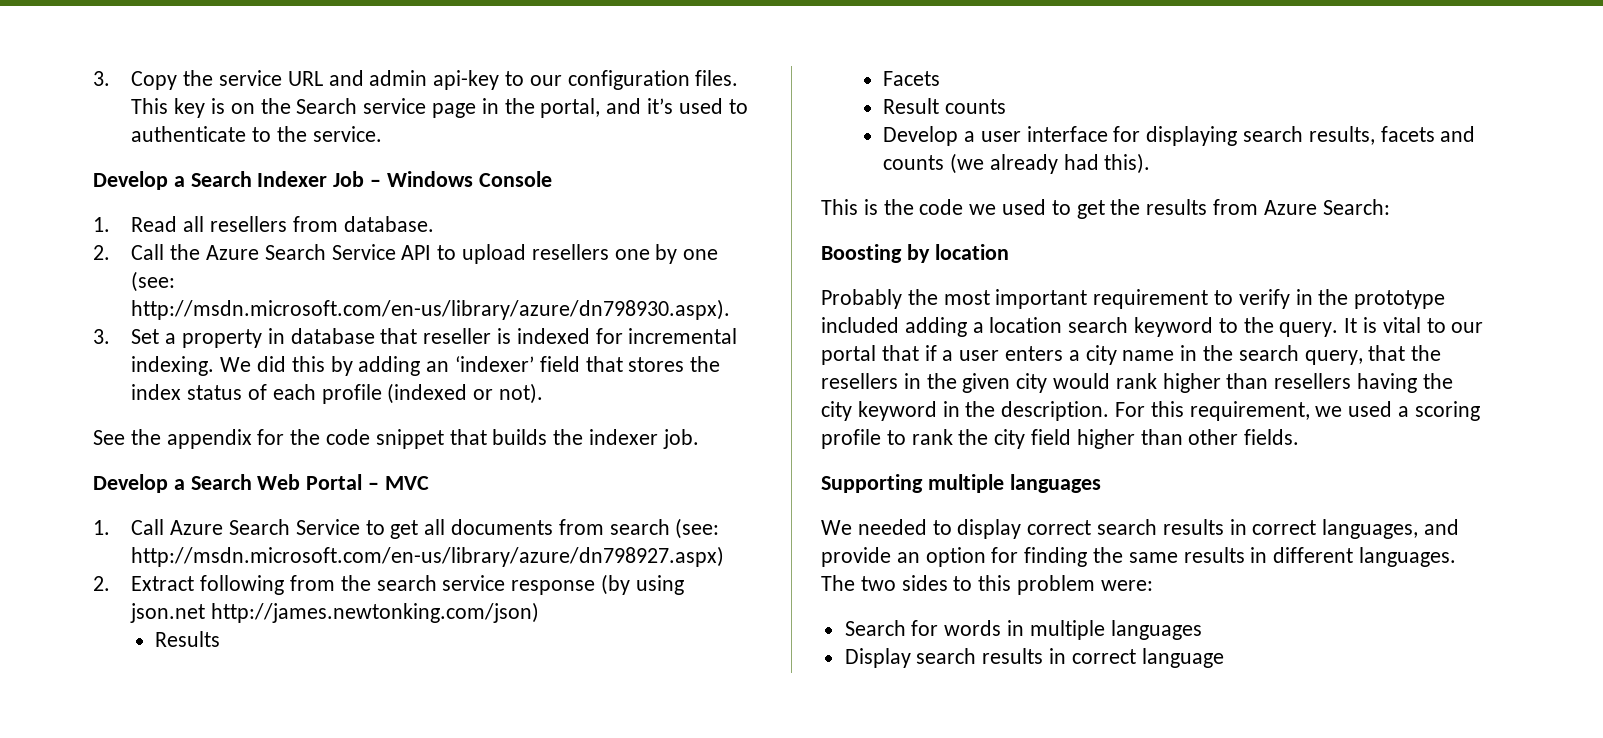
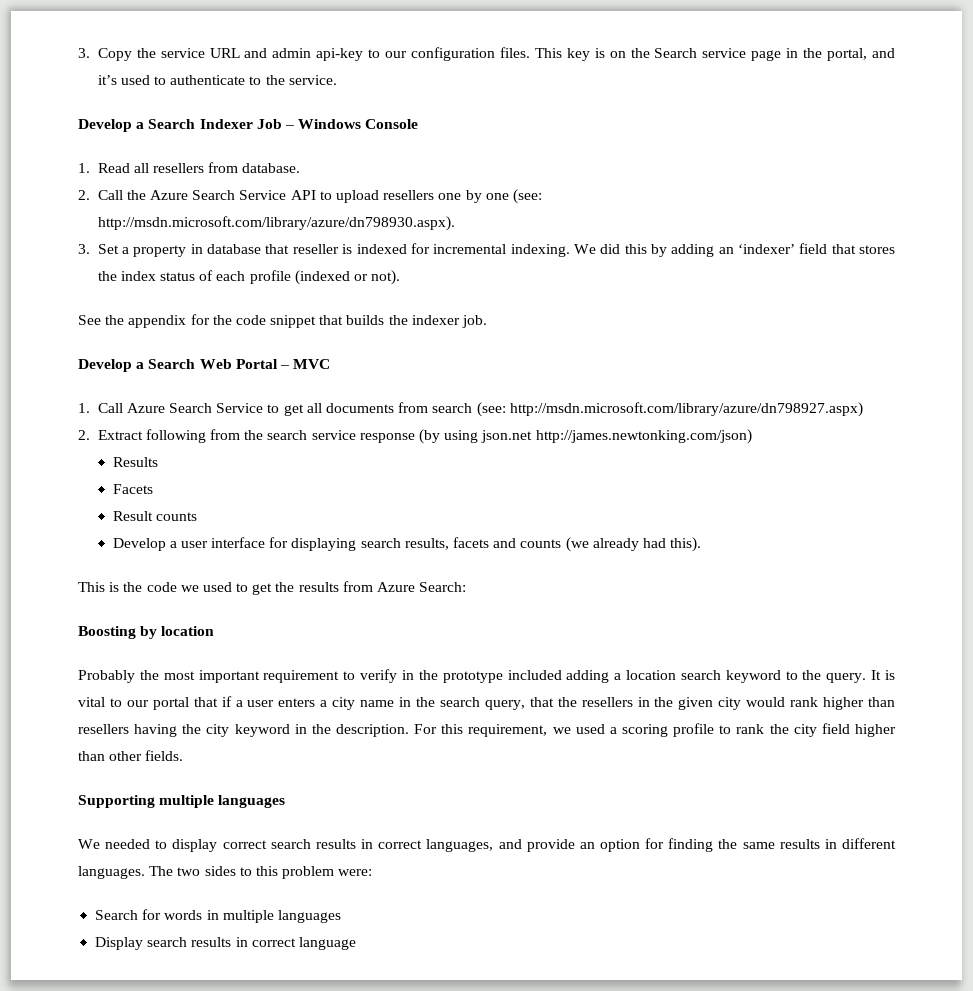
[131,299,731,320] http://msdn.microsoft.com/en-us/library/azure/dn798930.aspx). -> [97,216,455,231] http://msdn.microsoft.com/library/azure/dn798930.aspx).
[131,546,725,567] http://msdn.microsoft.com/en-us/library/azure/dn798927.aspx) -> [509,402,863,417] http://msdn.microsoft.com/library/azure/dn798927.aspx)

